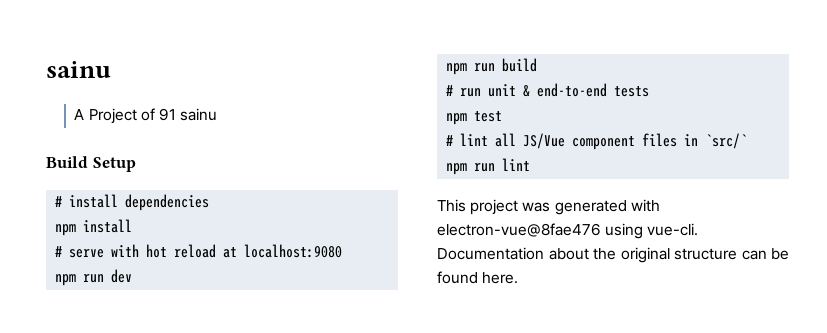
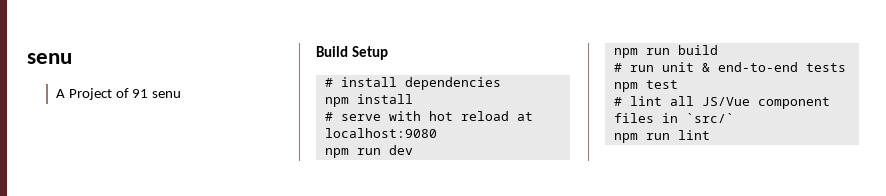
[46,61,111,78] sainu -> [27,53,72,64] senu
[180,108,218,121] sainu -> [152,91,182,98] senu
[437,199,660,215] [437,223,699,239] [437,247,789,263] [437,271,519,284] // This project was generated with electron-vue@8fae476 using vue-cli. Documentation about the original structure can be found here. -> (710, 135) none

